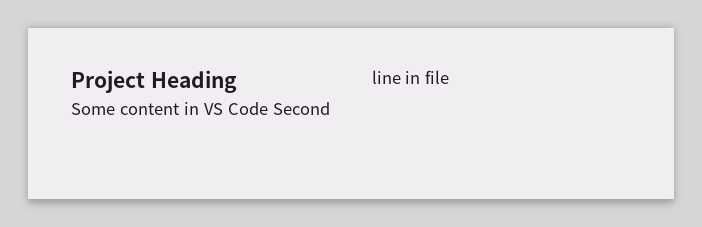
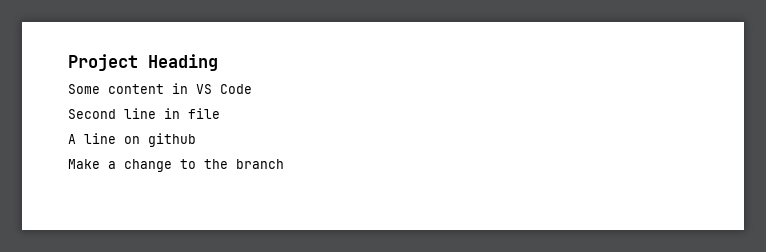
(268, 108) none -> (252, 89) //
(449, 77) none -> [68,133,196,147] [68,159,284,172] // A line on github // Make a change to the branch

